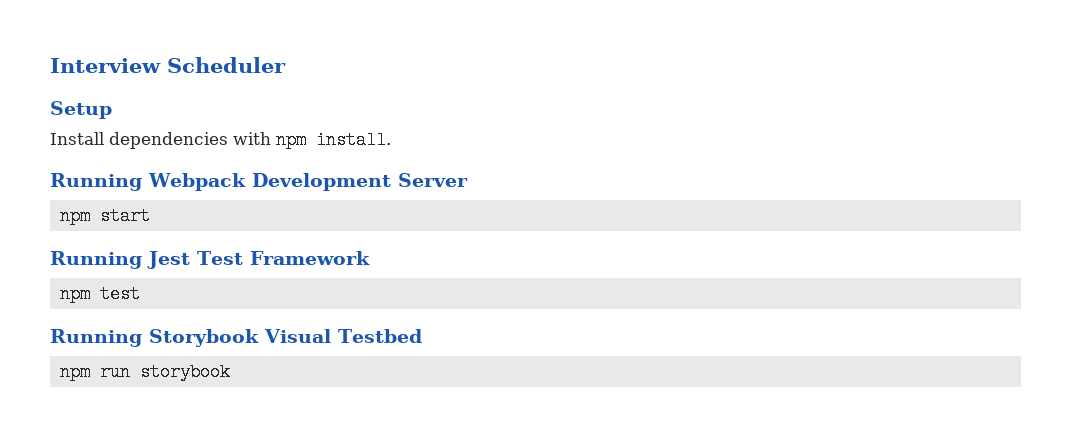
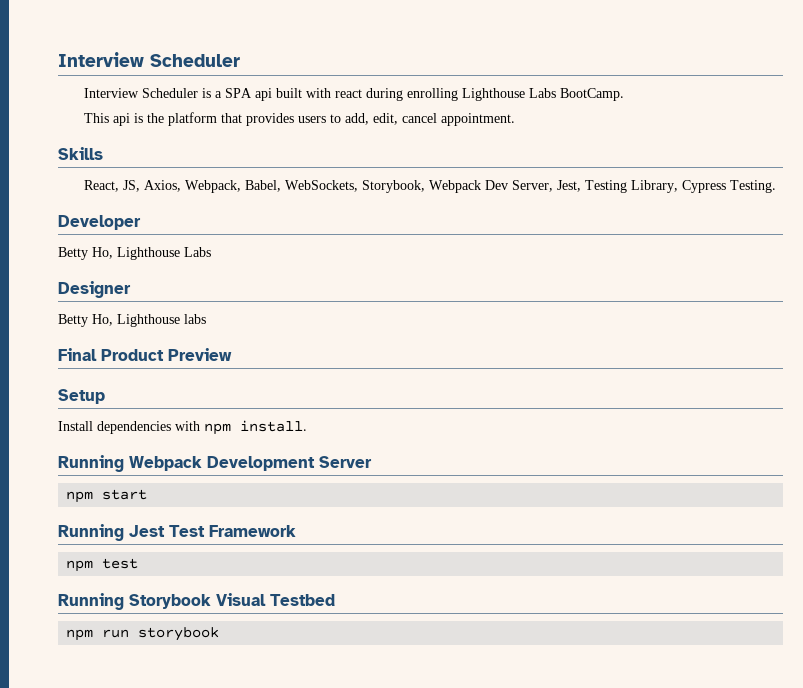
[50,57,286,73] Interview Scheduler -> [58,52,240,67] [83,88,624,101] [83,112,515,126] [58,147,103,160] [83,180,776,193] [58,215,141,230] [58,247,211,260] [58,281,131,298] [58,314,206,327] [58,348,232,361] Interview Scheduler // Interview Scheduler is a SPA api built with react during enrolling Lighthouse Labs BootCamp. // This api is the platform that provides users to add, edit, cancel appointment. // Skills // React, JS, Axios, Webpack, Babel, WebSockets, Storybook, Webpack Dev Server, Jest, Testing Library, Cypress Testing. // Developer // Betty Ho, Lighthouse Labs // Designer // Betty Ho, Lighthouse labs // Final Product Preview

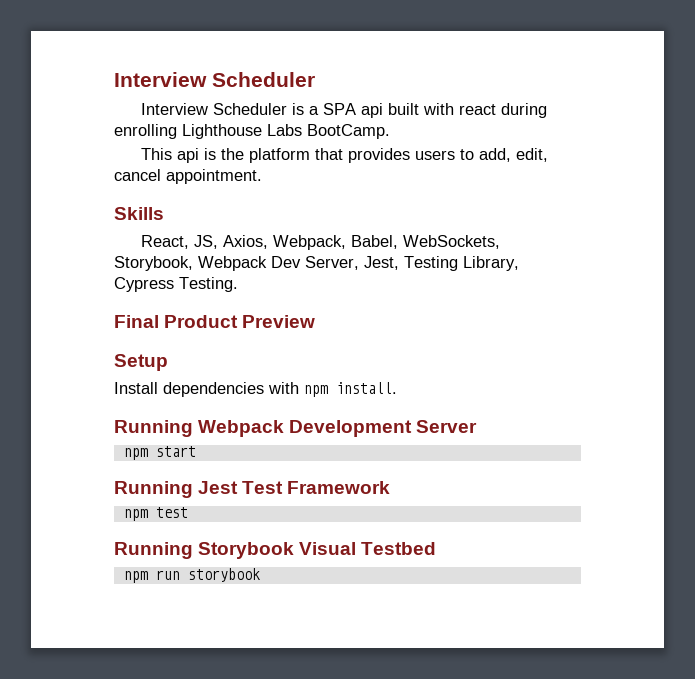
[58,215,141,230] [58,247,211,260] [58,281,131,298] [58,314,206,327] // Developer // Betty Ho, Lighthouse Labs // Designer // Betty Ho, Lighthouse labs -> (238, 284) none

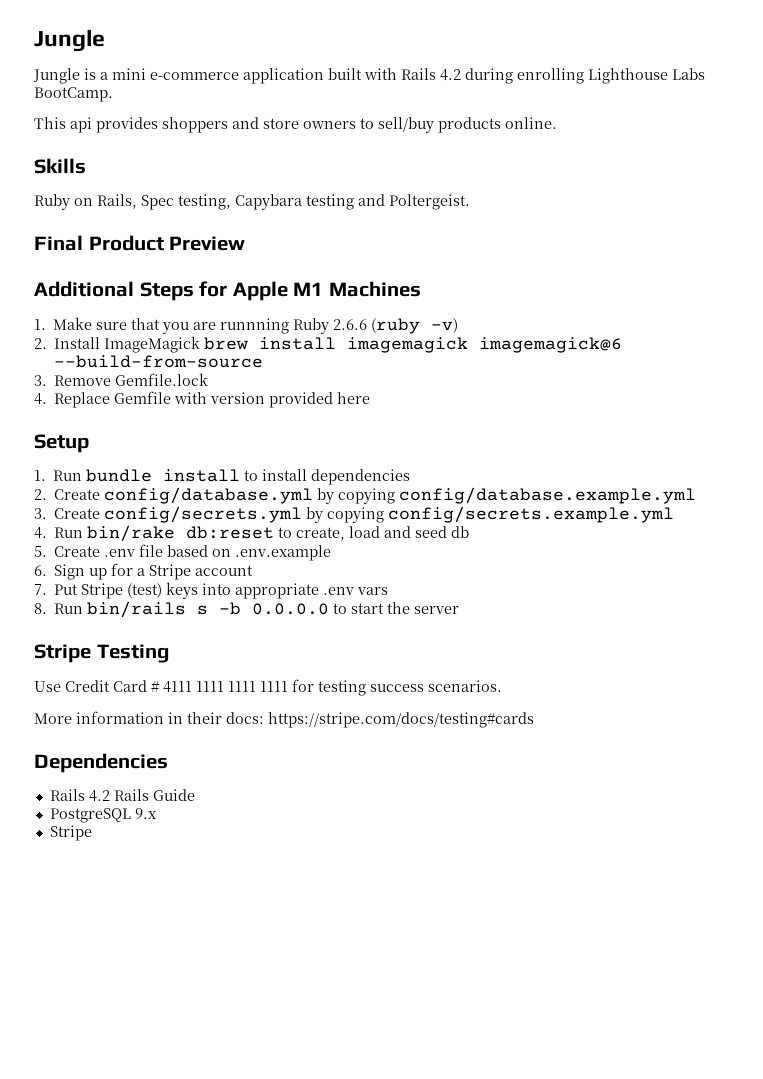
[114,72,315,87] [140,103,496,118] Interview Scheduler // Interview Scheduler is a SPA api built with react -> [34,29,105,52] [33,68,461,84] Jungle // Jungle is a mini e-commerce application built with Rails 4.2
[203,148,548,163] [114,169,262,184] [114,207,164,220] [140,235,500,250] [114,256,519,271] [114,277,238,292] [114,315,316,328] [114,354,168,371] [114,382,397,397] [114,420,478,437] [123,446,196,460] [114,481,391,498] [123,507,188,521] [114,542,437,559] [123,568,260,583] is the platform that provides users to add, edit, cancel appointment. // Skills // React, JS, Axios, Webpack, Babel, WebSockets, Storybook, Webpack Dev Server, Jest, Testing Library, Cypress Testing. // Final Product Preview // Setup // Install dependencies with npm install. // Running Webpack Development Server // npm start // Running Jest Test Framework // npm test // Running Storybook Visual Testbed // npm run storybook -> [96,117,557,133] [34,158,86,174] [34,194,470,210] [34,235,246,251] [34,281,421,301] [34,317,459,334] [34,336,623,353] [54,355,264,368] [34,373,209,386] [34,391,371,408] [34,434,89,453] [34,469,411,485] [34,487,697,504] [34,506,675,523] [34,525,470,542] [34,544,332,561] [34,563,254,580] [34,582,389,599] [34,601,460,618] [34,644,169,663] [34,679,502,696] [34,711,534,728] [34,753,168,773] [49,789,195,802] [49,808,157,823] [49,825,92,841] provides shoppers and store owners to sell/buy products online. // Skills // Ruby on Rails, Spec testing, Capybara testing and Poltergeist. // Final Product Preview // Additional Steps for Apple M1 Machines // 1. Make sure that you are runnning Ruby 2.6.6 (ruby -v) // 2. Install ImageMagick brew install imagemagick imagemagick@6 --build-from-source // 3. Remove Gemfile.lock // 4. Replace Gemfile with version provided here // Setup // 1. Run bundle install to install dependencies // 2. Create config/database.yml by copying config/database.example.yml // 3. Create config/secrets.yml by copying config/secrets.example.yml // 4. Run bin/rake db:reset to create, load and seed db // 5. Create .env file based on .env.example // 6. Sign up for a Stripe account // 7. Put Stripe (test) keys into appropriate .env vars // 8. Run bin/rails s -b 0.0.0.0 to start the server // Stripe Testing // Use Credit Card # 4111 1111 1111 1111 for testing success scenarios. // More information in their docs: https://stripe.com/docs/testing#cards // Dependencies // Rails 4.2 Rails Guide // PostgreSQL 9.x // Stripe

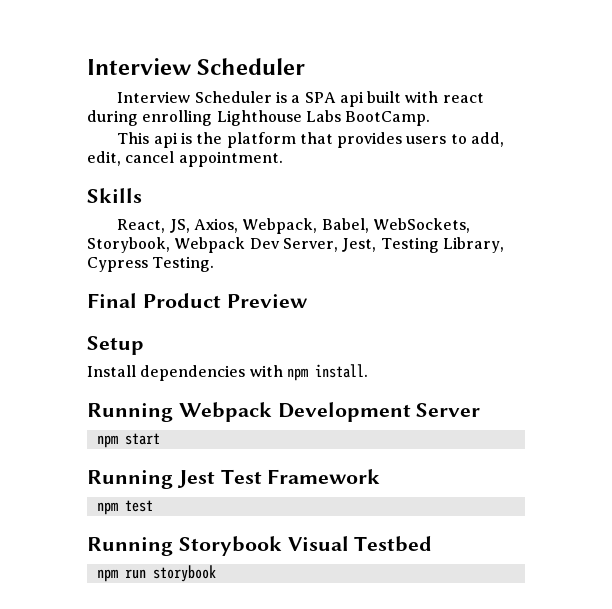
[34,29,105,52] [33,68,461,84] Jungle // Jungle is a mini e-commerce application built with Rails 4.2 -> [87,58,306,75] [117,91,484,107] Interview Scheduler // Interview Scheduler is a SPA api built with react
[96,117,557,133] [34,158,86,174] [34,194,470,210] [34,235,246,251] [34,281,421,301] [34,317,459,334] [34,336,623,353] [54,355,264,368] [34,373,209,386] [34,391,371,408] [34,434,89,453] [34,469,411,485] [34,487,697,504] [34,506,675,523] [34,525,470,542] [34,544,332,561] [34,563,254,580] [34,582,389,599] [34,601,460,618] [34,644,169,663] [34,679,502,696] [34,711,534,728] [34,753,168,773] [49,789,195,802] [49,808,157,823] [49,825,92,841] provides shoppers and store owners to sell/buy products online. // Skills // Ruby on Rails, Spec testing, Capybara testing and Poltergeist. // Final Product Preview // Additional Steps for Apple M1 Machines // 1. Make sure that you are runnning Ruby 2.6.6 (ruby -v) // 2. Install ImageMagick brew install imagemagick imagemagick@6 --build-from-source // 3. Remove Gemfile.lock // 4. Replace Gemfile with version provided here // Setup // 1. Run bundle install to install dependencies // 2. Create config/database.yml by copying config/database.example.yml // 3. Create config/secrets.yml by copying config/secrets.example.yml // 4. Run bin/rake db:reset to create, load and seed db // 5. Create .env file based on .env.example // 6. Sign up for a Stripe account // 7. Put Stripe (test) keys into appropriate .env vars // 8. Run bin/rails s -b 0.0.0.0 to start the server // Stripe Testing // Use Credit Card # 4111 1111 1111 1111 for testing success scenarios. // More information in their docs: https://stripe.com/docs/testing#cards // Dependencies // Rails 4.2 Rails Guide // PostgreSQL 9.x // Stripe -> [180,132,505,148] [87,151,283,167] [87,188,142,203] [117,218,470,234] [87,237,504,253] [87,256,215,272] [87,293,308,308] [87,336,144,355] [87,364,368,381] [87,402,481,422] [96,433,160,448] [87,469,381,489] [96,500,153,515] [87,536,433,556] [96,565,216,582] is the platform that provides users to add, edit, cancel appointment. // Skills // React, JS, Axios, Webpack, Babel, WebSockets, Storybook, Webpack Dev Server, Jest, Testing Library, Cypress Testing. // Final Product Preview // Setup // Install dependencies with npm install. // Running Webpack Development Server // npm start // Running Jest Test Framework // npm test // Running Storybook Visual Testbed // npm run storybook

